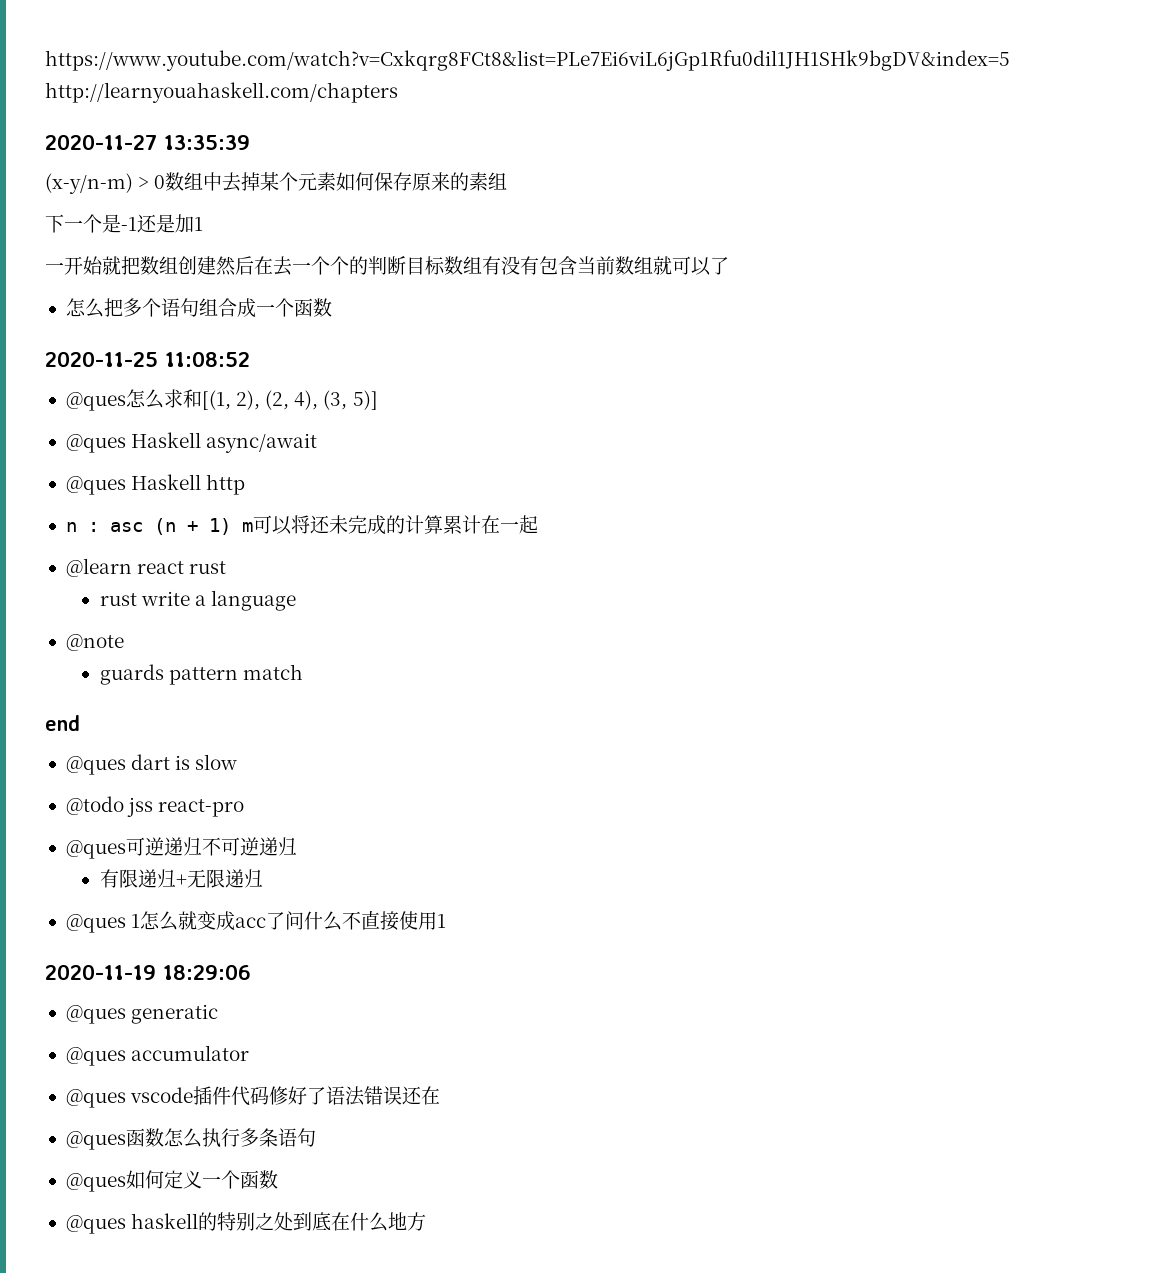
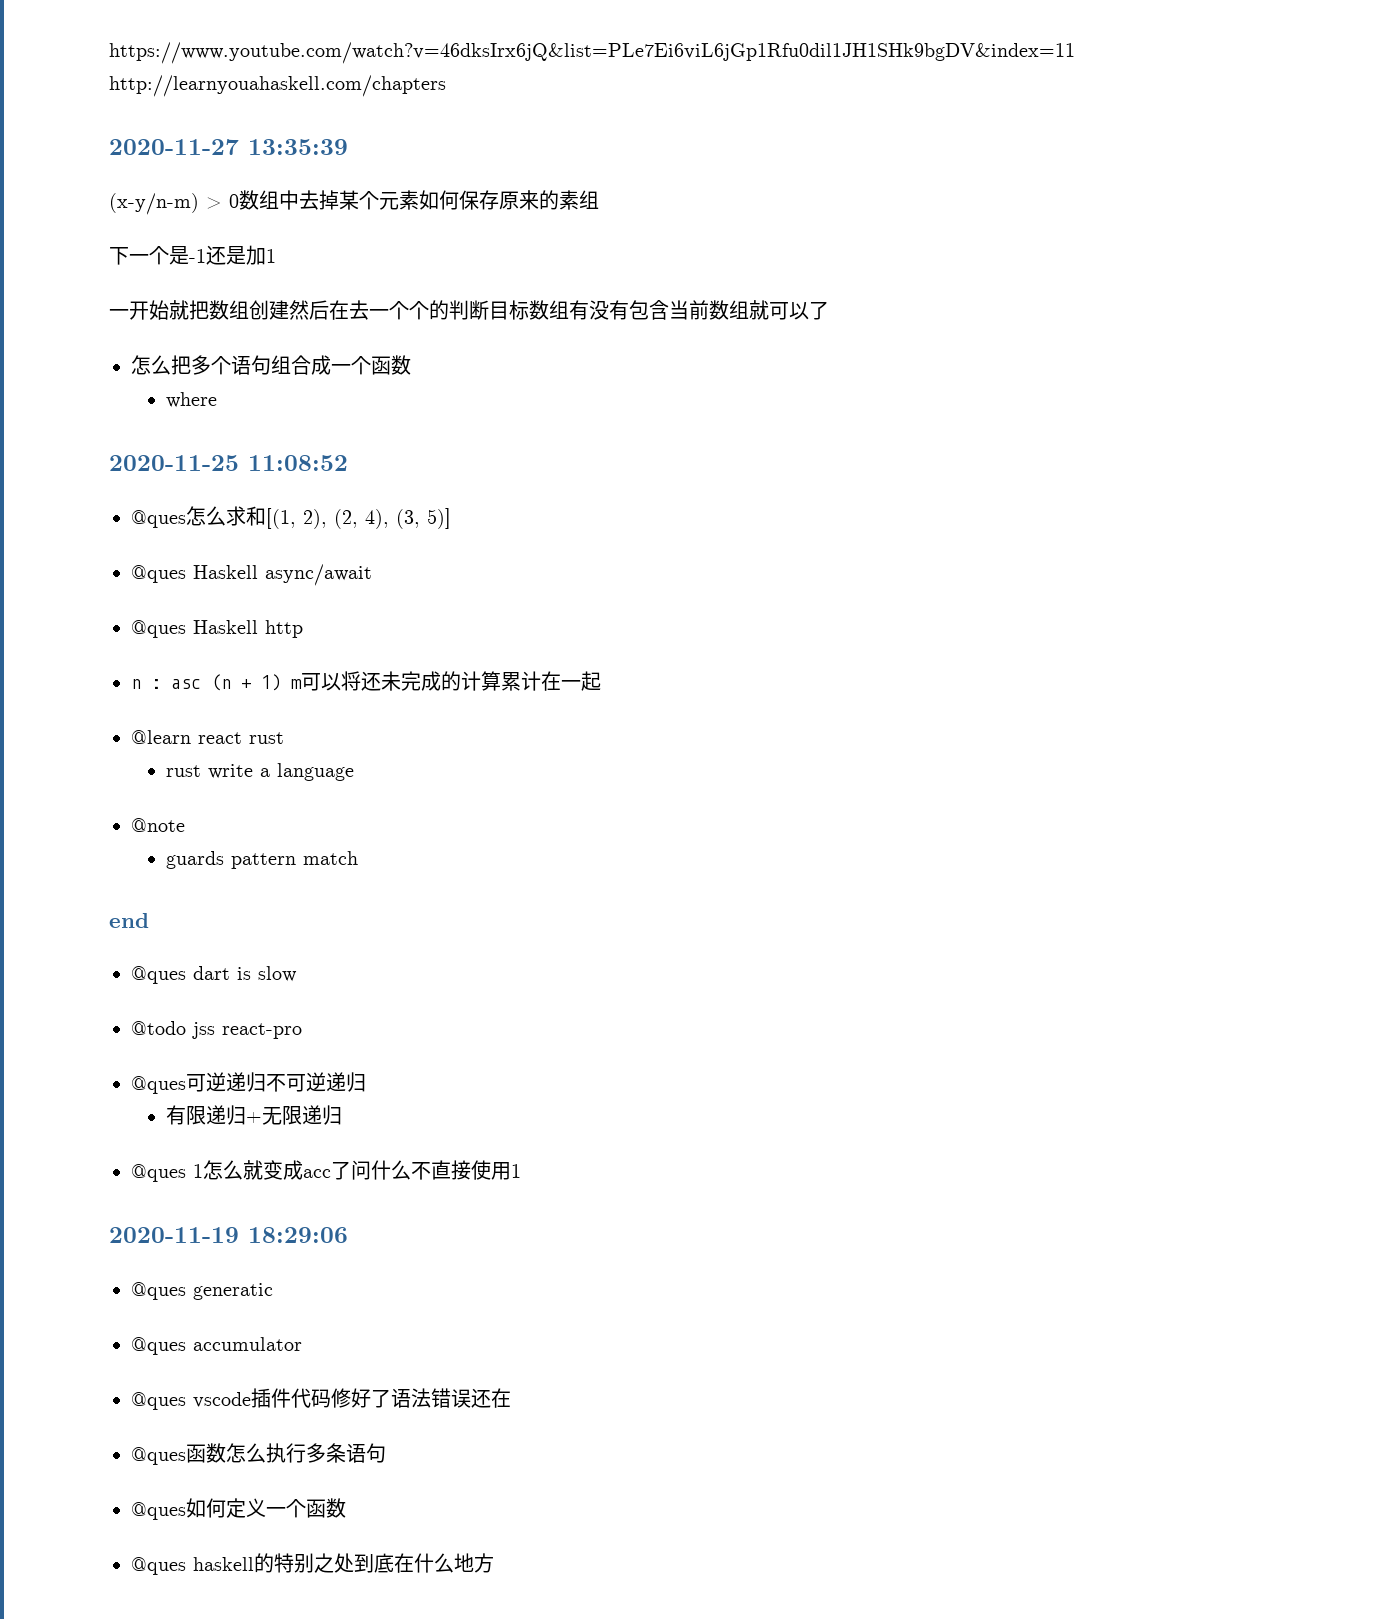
[45,50,1010,71] https://www.youtube.com/watch?v=Cxkqrg8FCt8&list=PLe7Ei6viL6jGp1Rfu0dil1JH1SHk9bgDV&index=5 -> [109,42,1075,64] https://www.youtube.com/watch?v=46dksIrx6jQ&list=PLe7Ei6viL6jGp1Rfu0dil1JH1SHk9bgDV&index=11
(332, 307) none -> [165,392,217,408] // where

